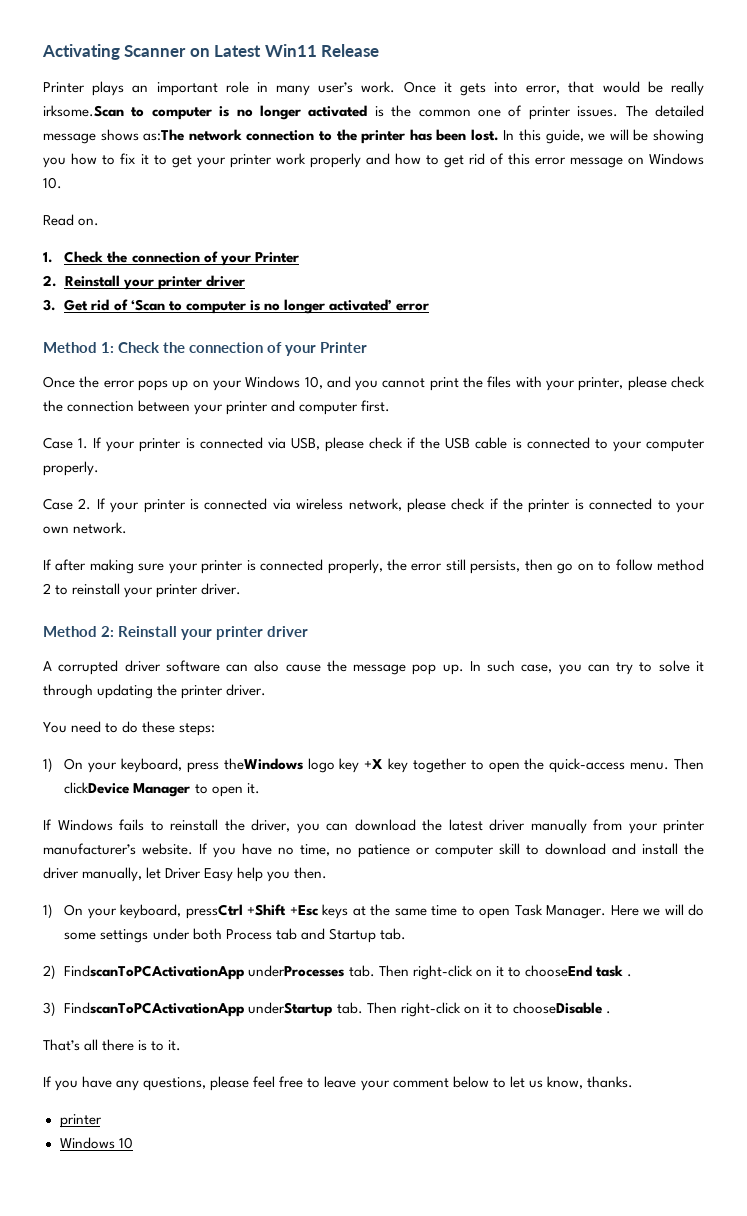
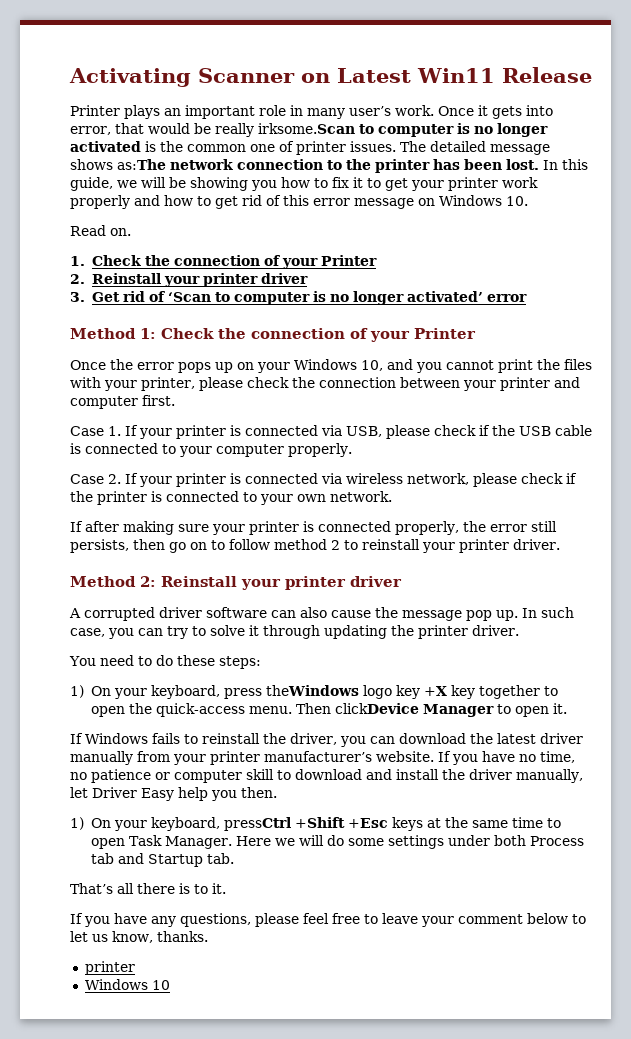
[43,965,632,980] [43,1002,611,1017] // 2) FindscanToPCActivationApp underProcesses tab. Then right-click on it to chooseEnd task . // 3) FindscanToPCActivationApp underStartup tab. Then right-click on it to chooseDisable . -> (234, 858) none

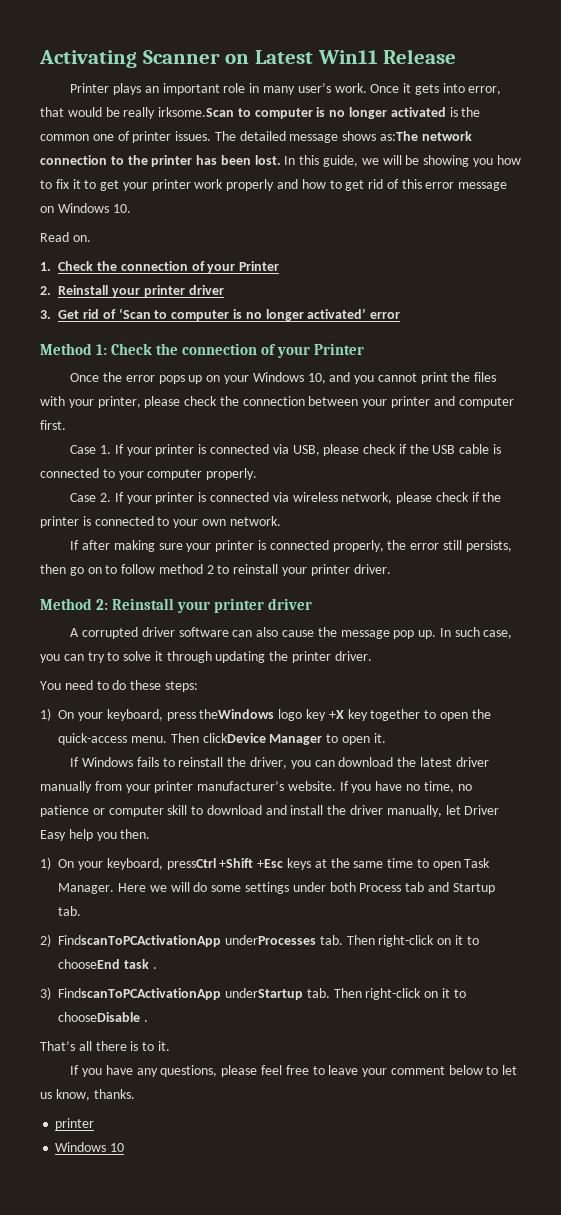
(234, 858) none -> [40,934,479,947] [58,959,157,969] [40,987,466,1000] [58,1012,149,1022] // 2) FindscanToPCActivationApp underProcesses tab. Then right-click on it to chooseEnd task . // 3) FindscanToPCActivationApp underStartup tab. Then right-click on it to chooseDisable .

